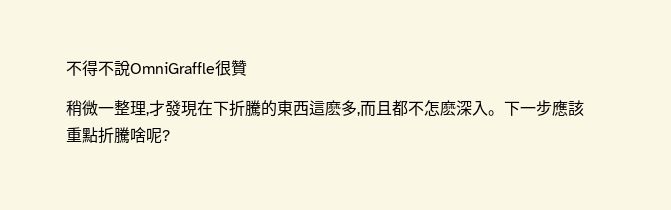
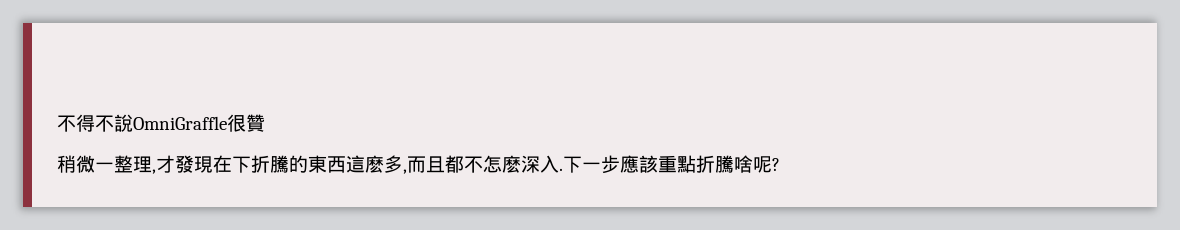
[488,110,504,116] 。 -> [559,168,563,171] .

